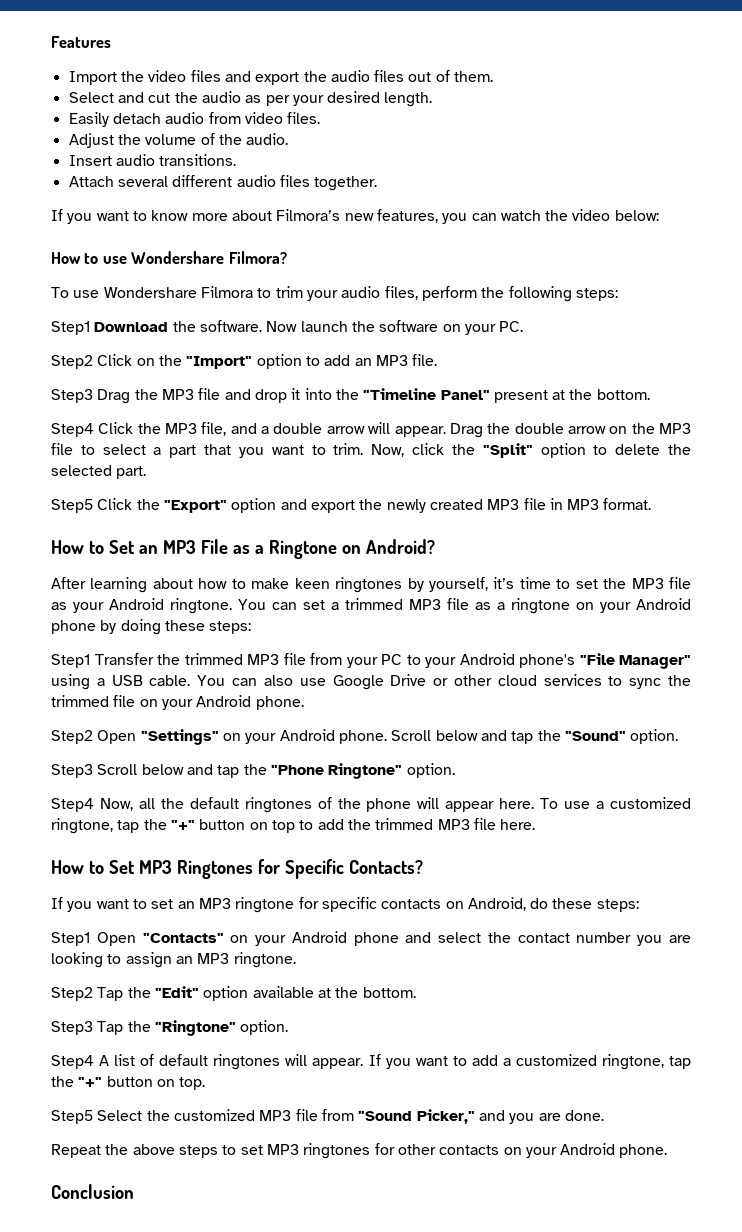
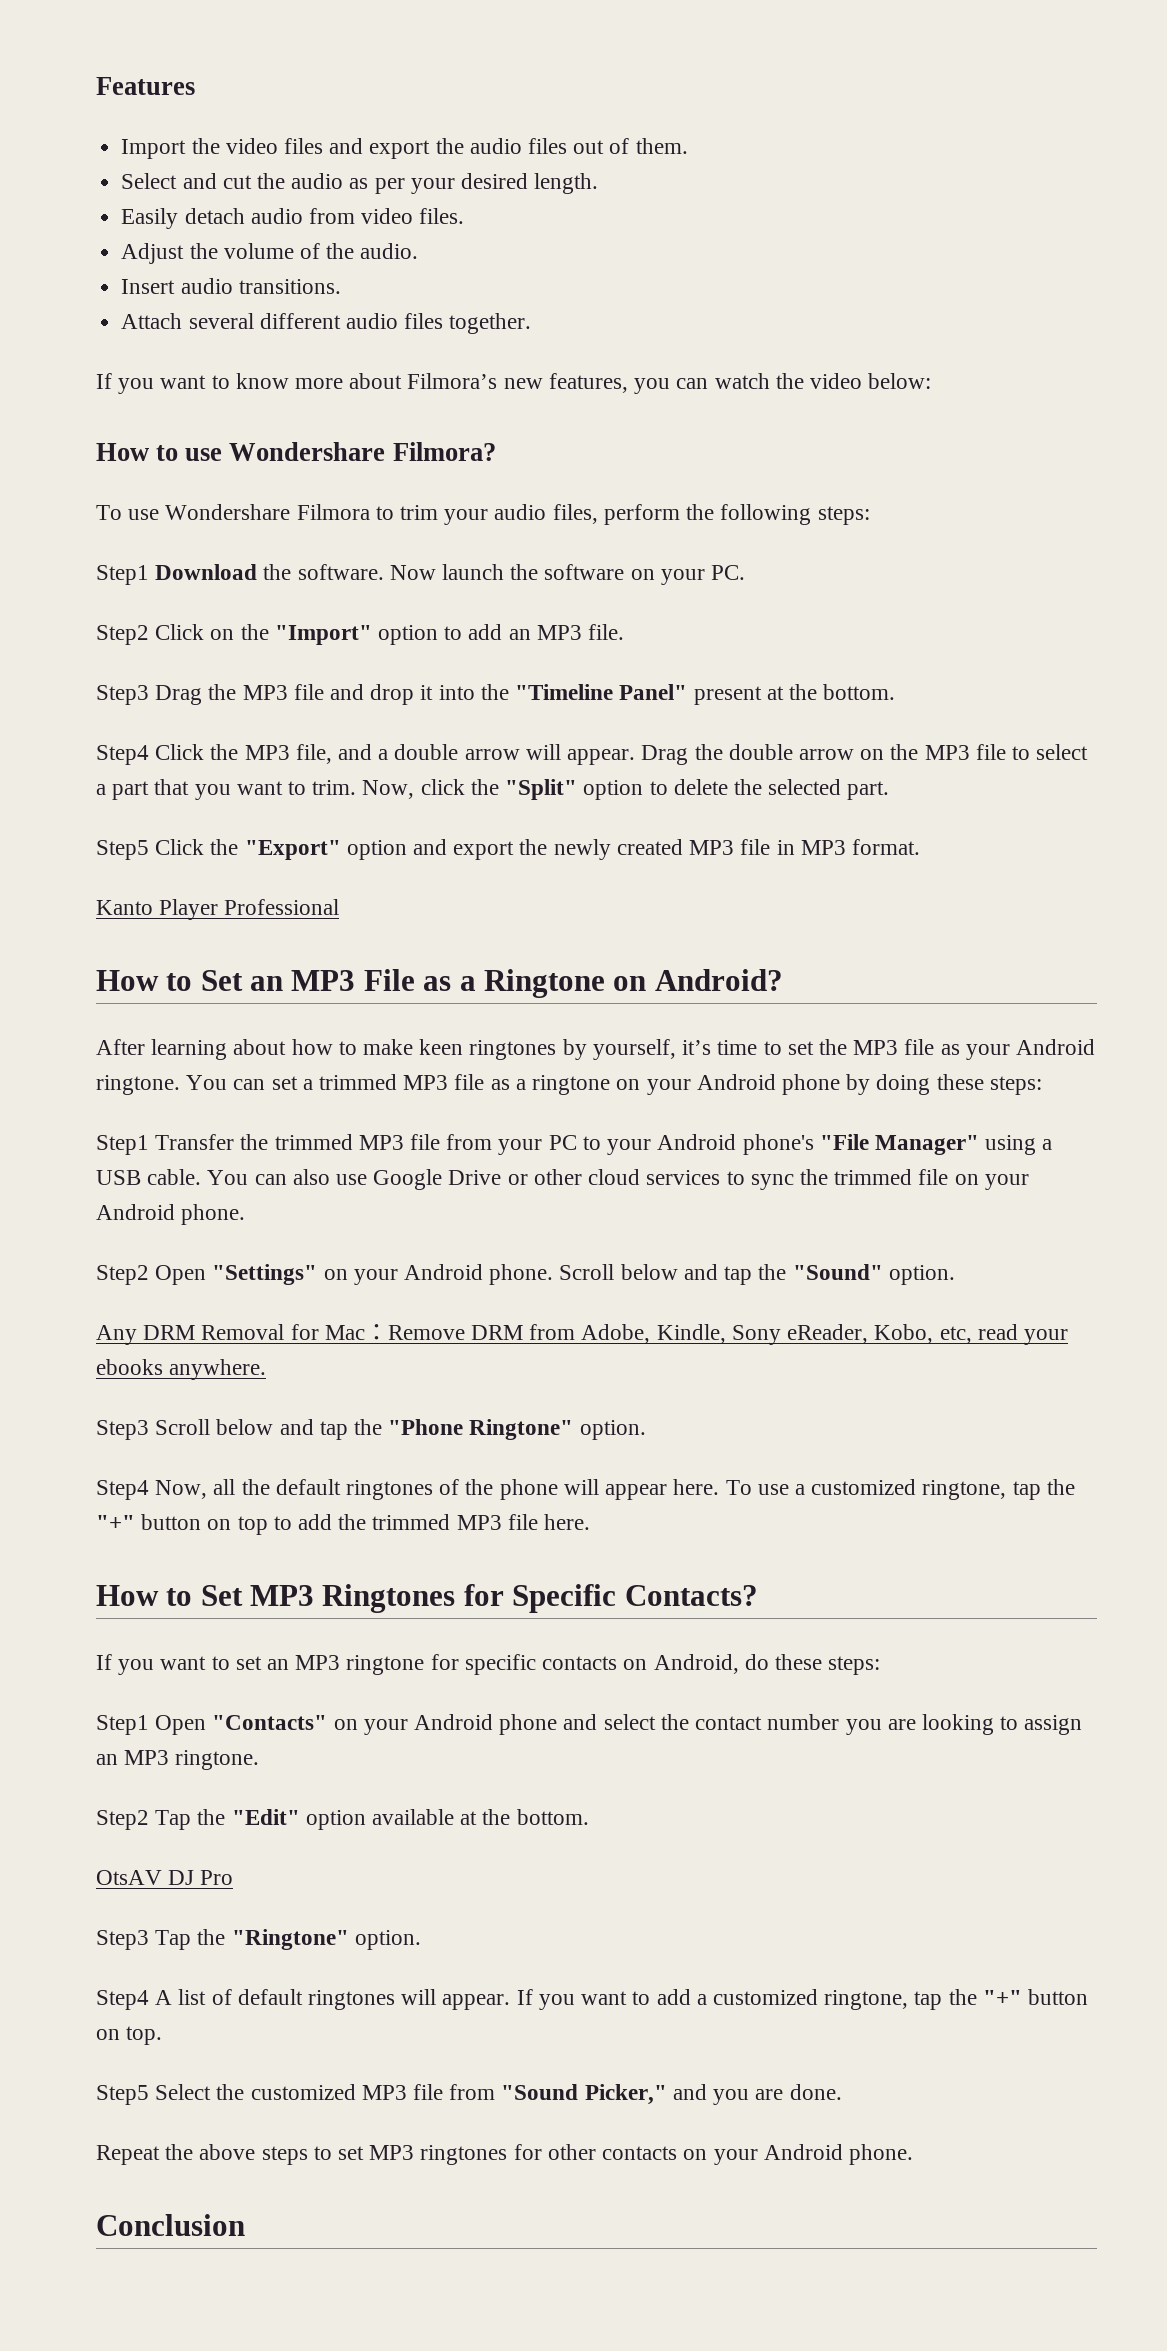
(652, 504) none -> [96,899,340,920] // Kanto Player Professional
(679, 736) none -> [96,1324,1068,1345] [96,1359,267,1380] // Any DRM Removal for Mac：Remove DRM from Adobe, Kindle, Sony eReader, Kobo, etc, read your ebooks anywhere.
(416, 992) none -> [96,1870,234,1885] // OtsAV DJ Pro

